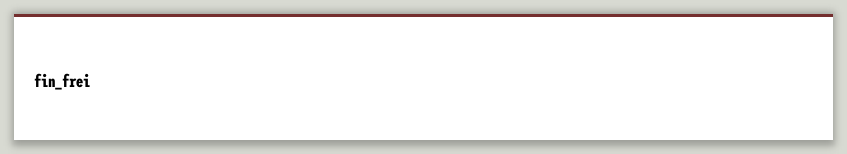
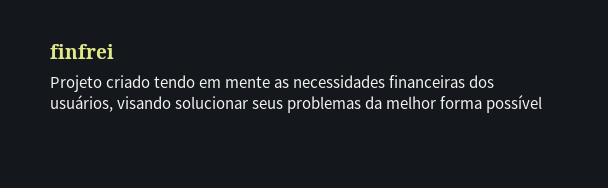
[34,73,90,90] fin_frei -> [50,44,114,59] [50,75,495,92] [50,95,543,113] finfrei // Projeto criado tendo em mente as necessidades financeiras dos usuários, visando solucionar seus problemas da melhor forma possível

